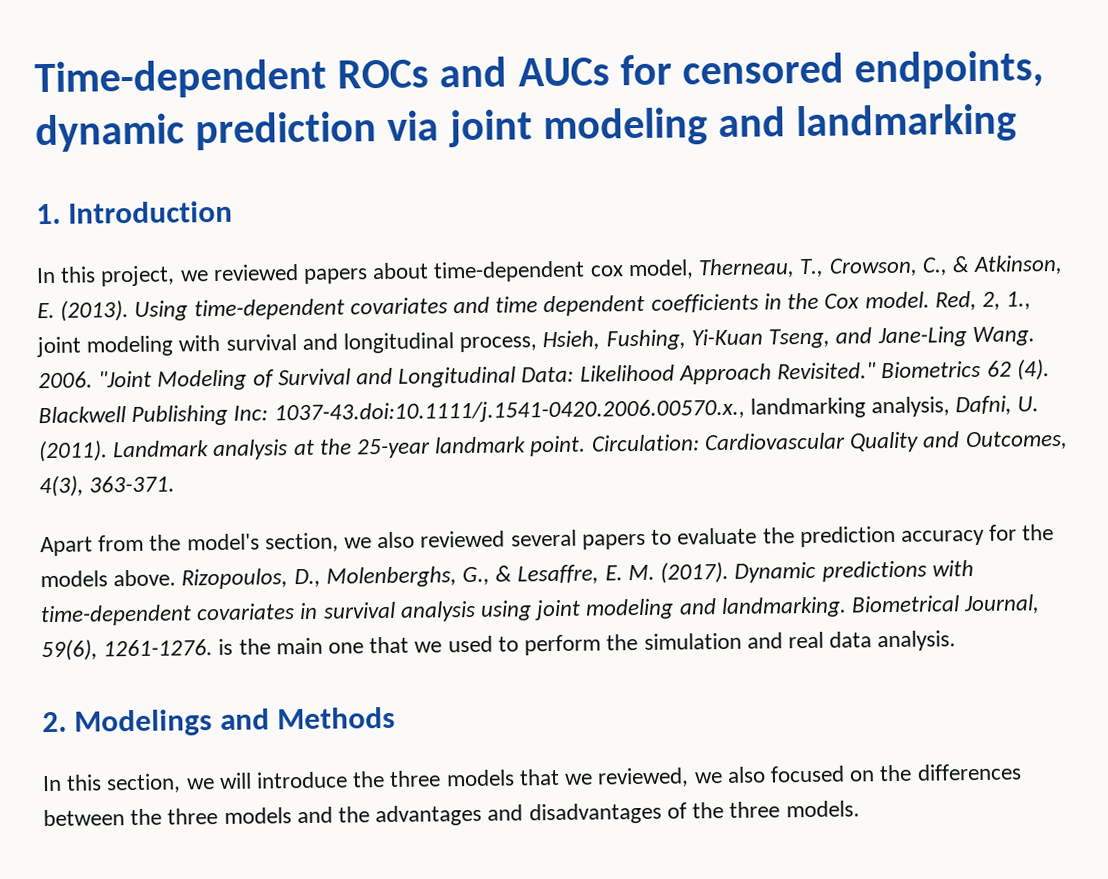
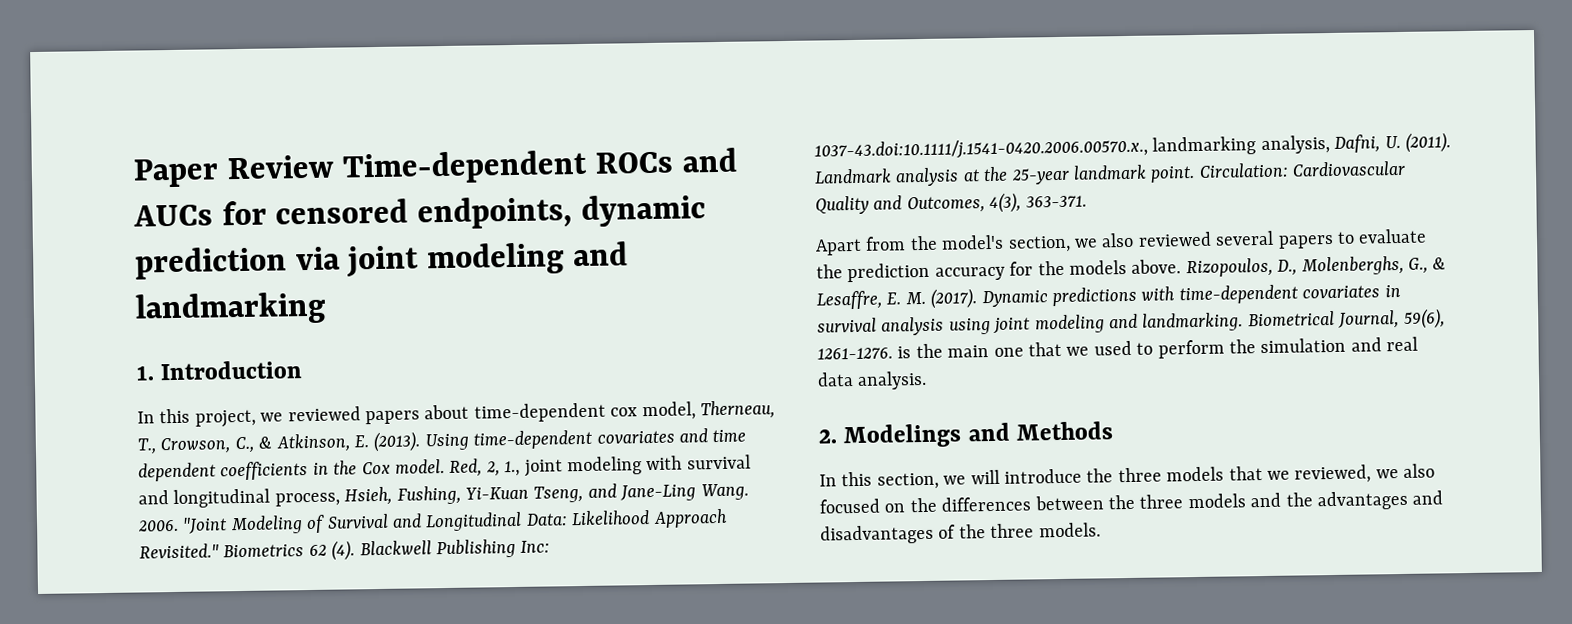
(34, 79) none -> [133,154,334,188] Paper Review

